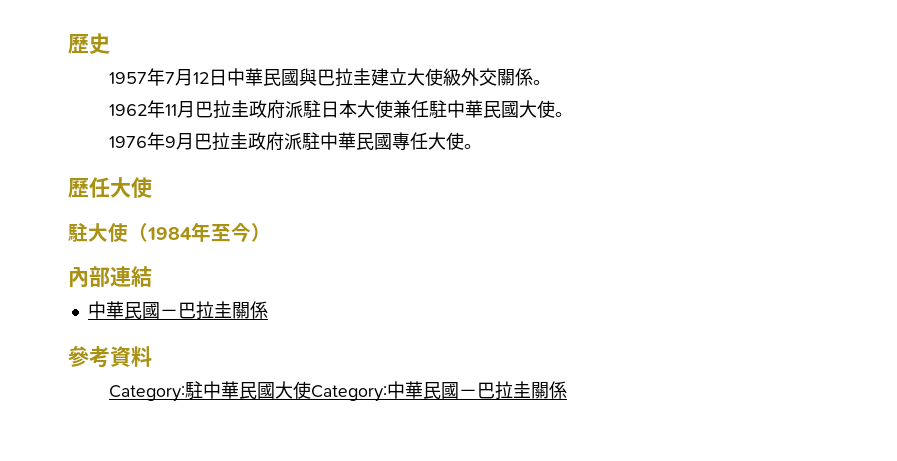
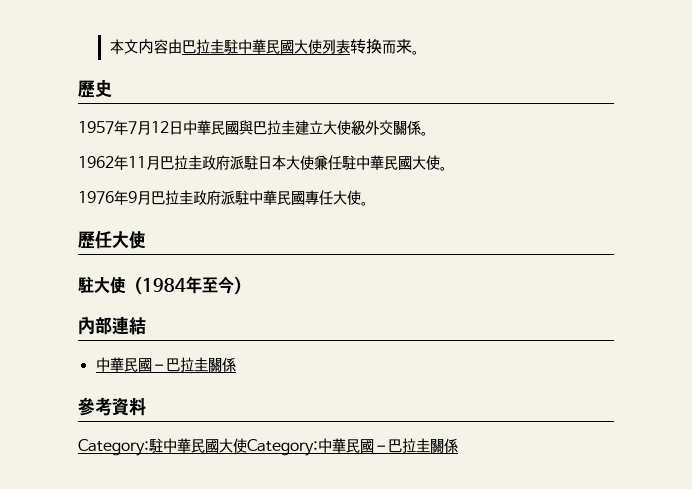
(68, 44) none -> [109,39,419,55] 本文内容由巴拉圭駐中華民國大使列表转换而来。 //

